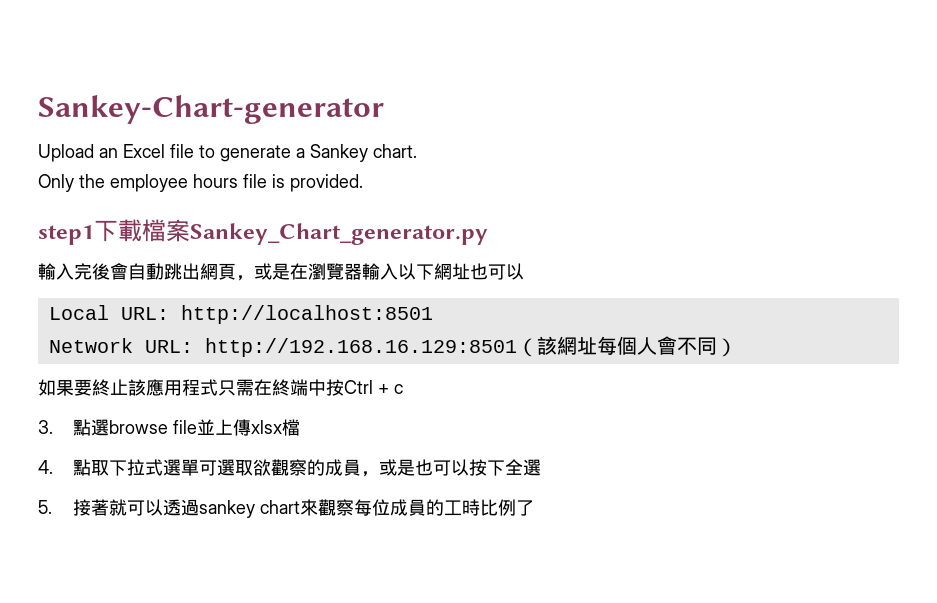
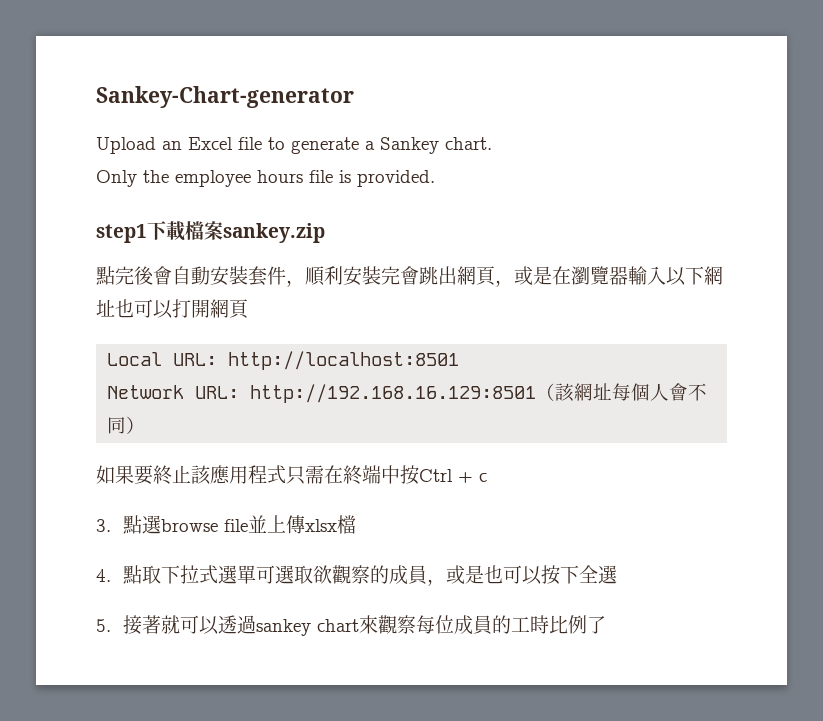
[190,223,488,245] [38,263,74,280] Sankey_Chart_generator.py // 輸入 -> [223,223,325,243] [96,266,115,285] sankey.zip // 點
(164, 271) none -> [210,266,419,287] 安裝套件，順利安裝完會
(524, 271) none -> [172,299,249,319] 打開網頁

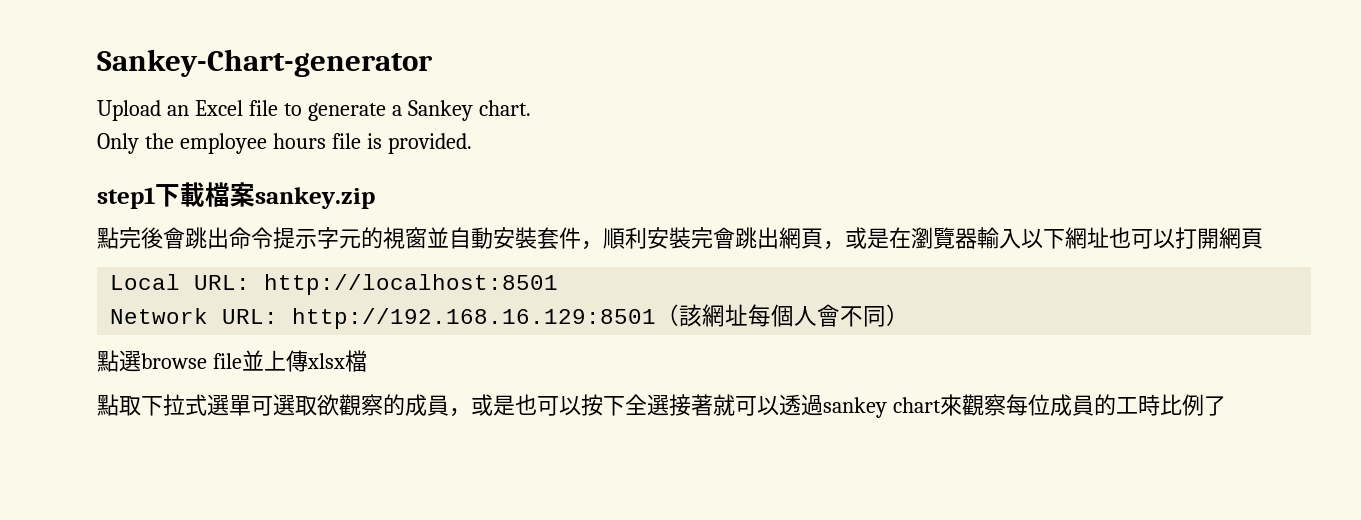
(172, 275) none -> [185,227,449,249] 跳出命令提示字元的視窗並
[96,465,487,485] [96,519,111,532] 如果要終止該應用程式只需在終端中按Ctrl + c // 3. -> (910, 315) none
[96,569,111,582] 4. -> (367, 361) none
[96,619,111,632] // 5. -> (669, 405) none

